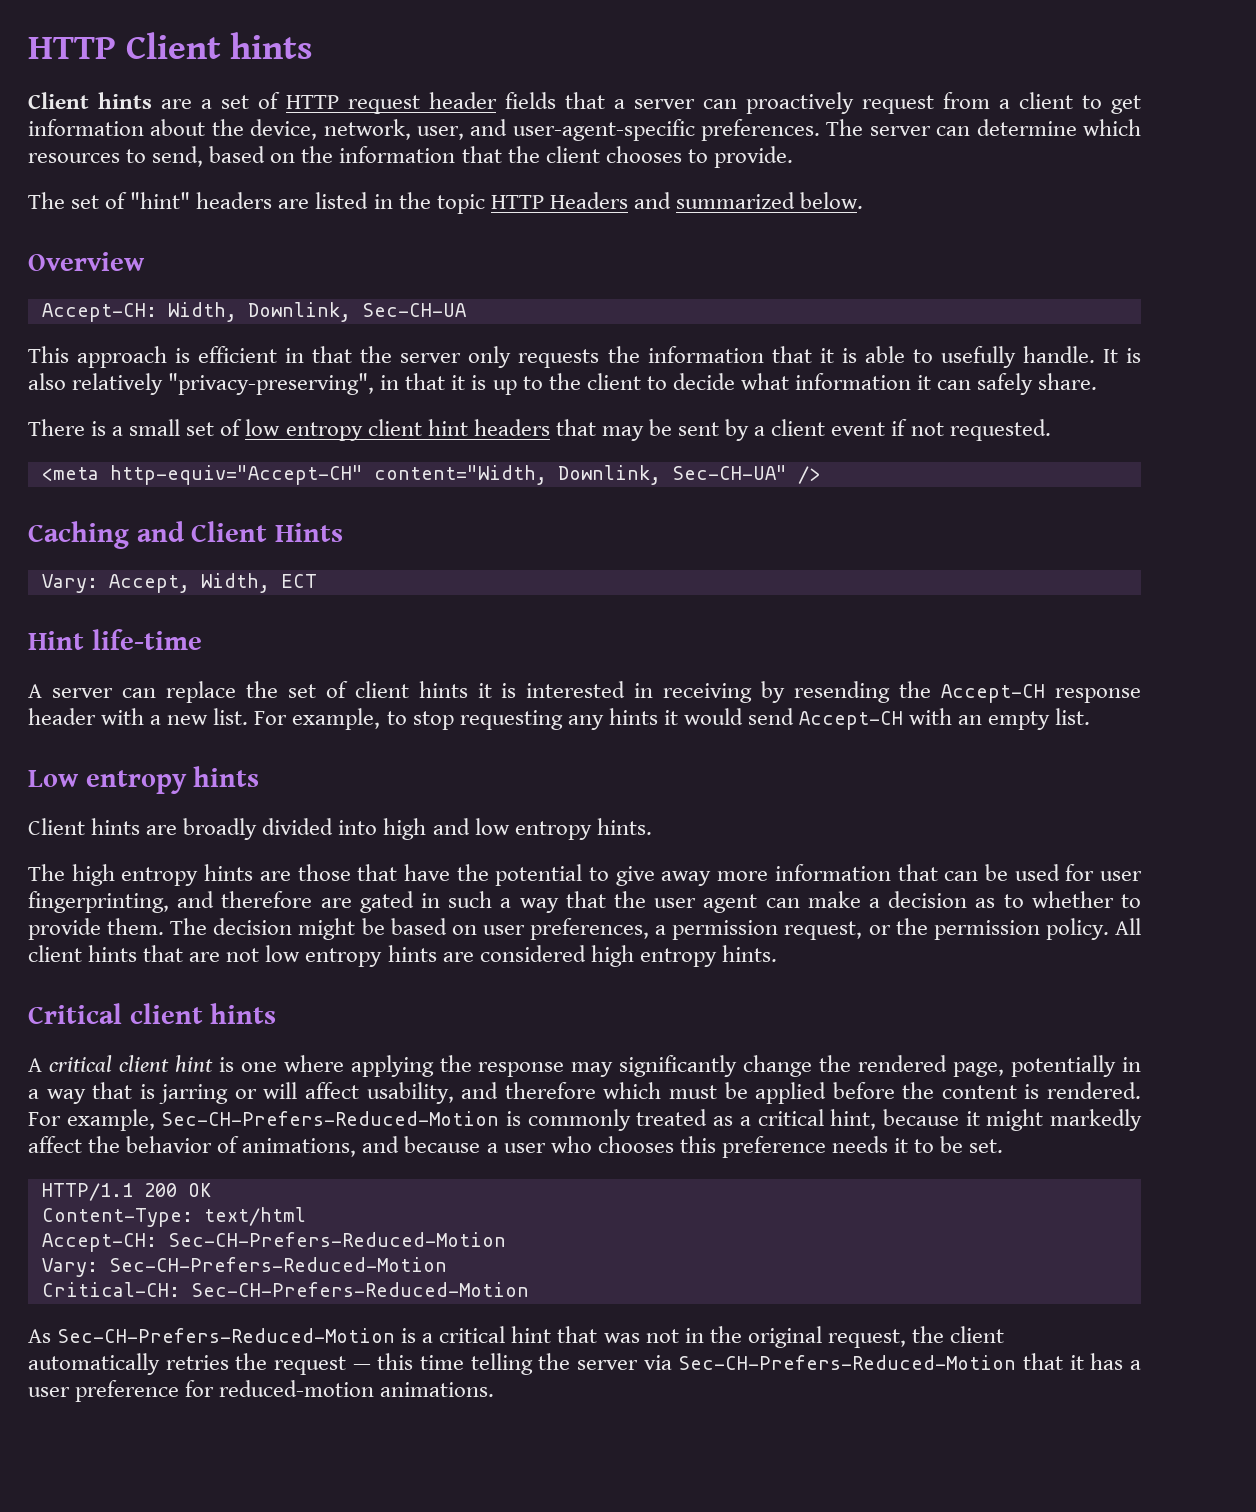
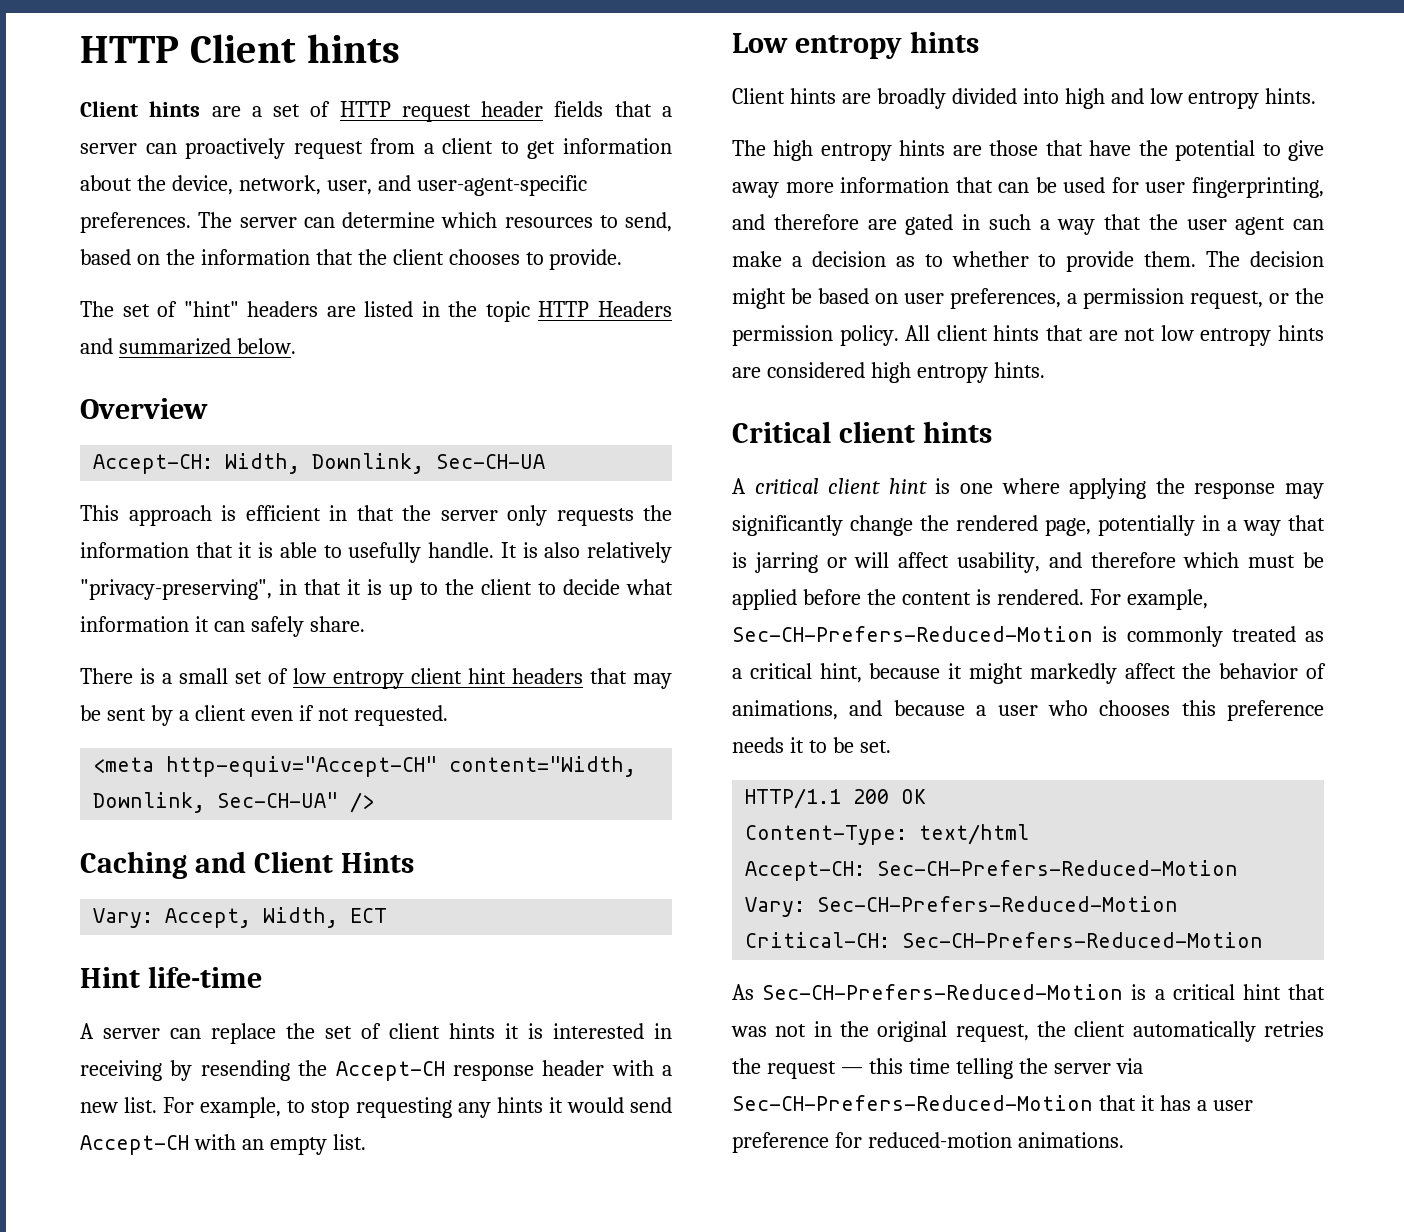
[831,422,886,436] event -> [250,710,293,721] even

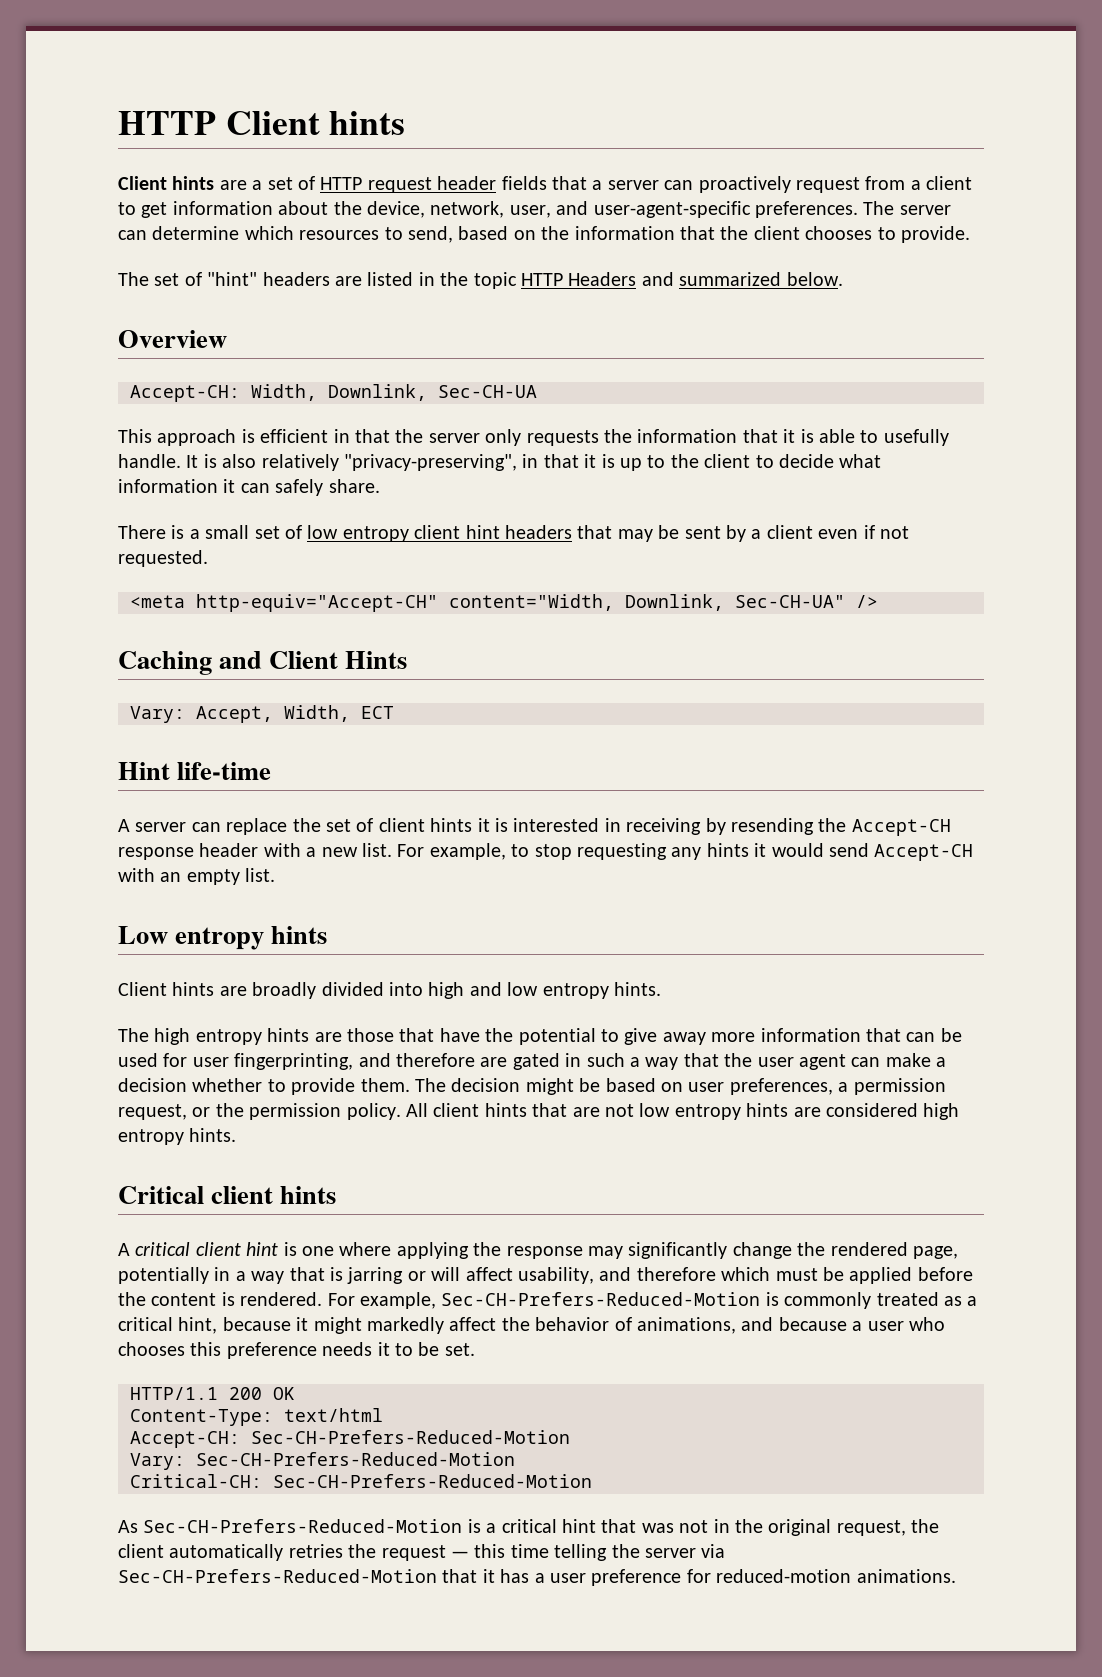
[895,254,943,267] as to -> (187, 1085) none

